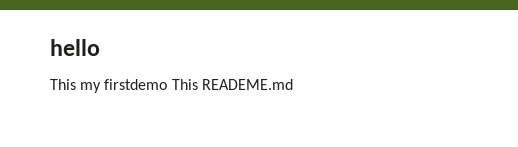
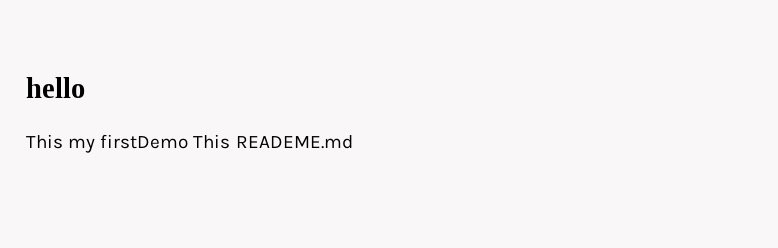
[104,79,168,90] firstdemo -> [100,134,189,149] firstDemo

